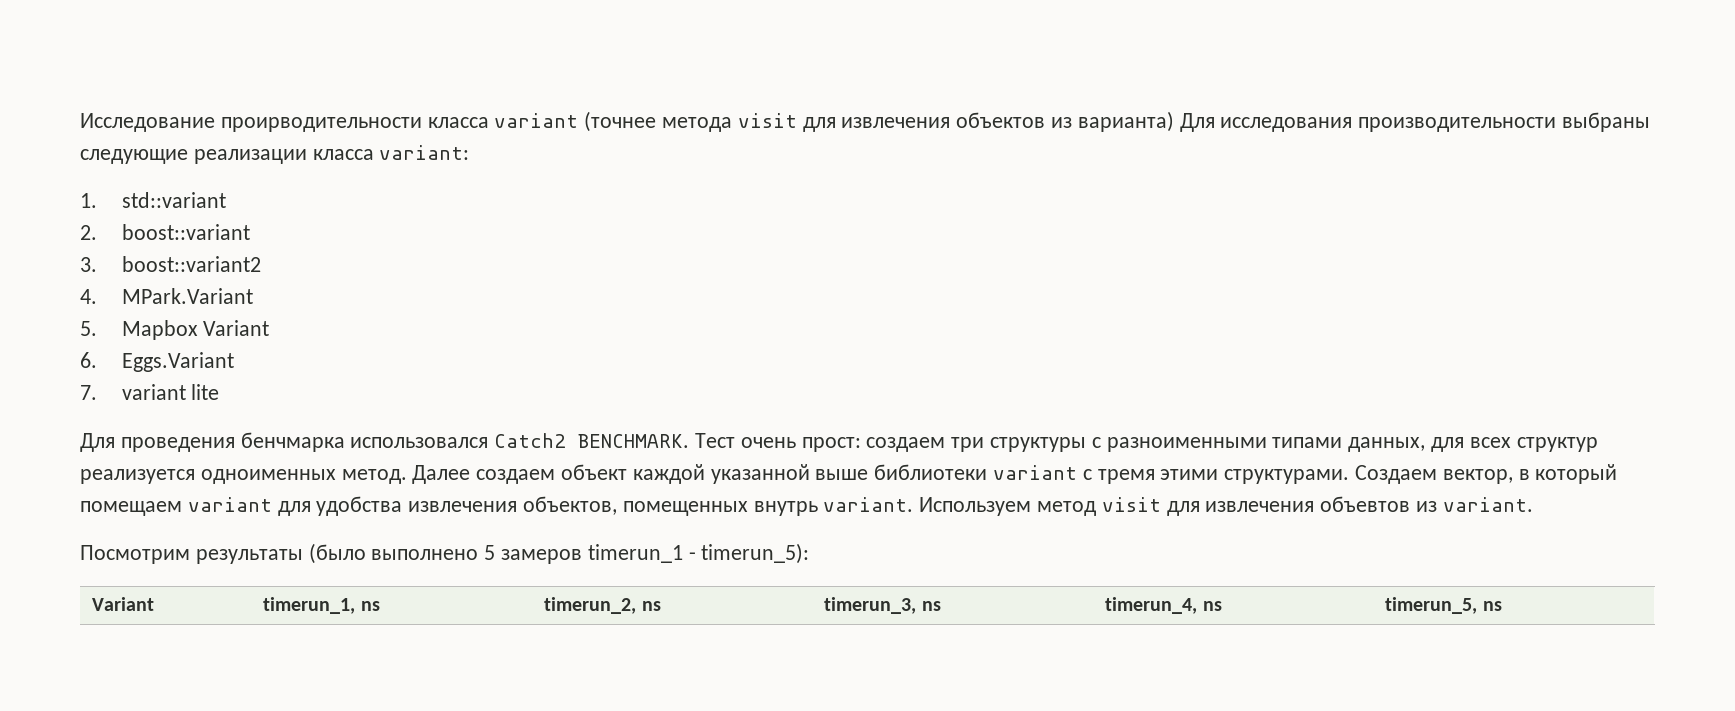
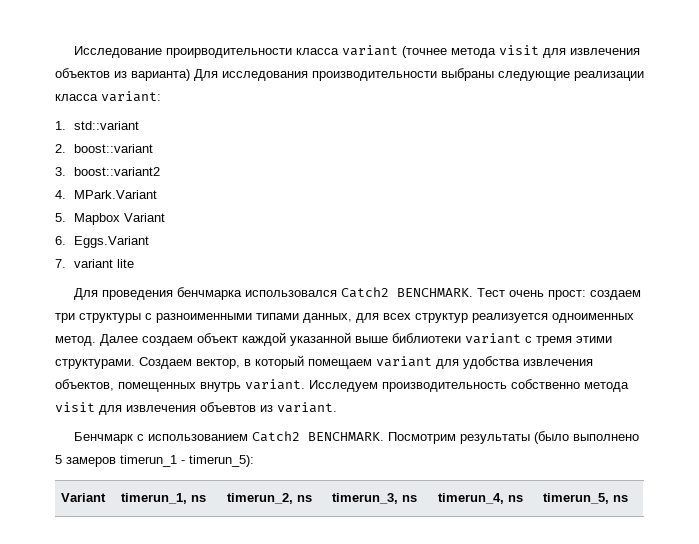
[919,497,1097,516] Используем метод -> [309,379,629,392] Исследуем производительность собственно метода
(1533, 504) none -> [73,431,384,444] Бенчмарк с использованием Catch2 BENCHMARK.

